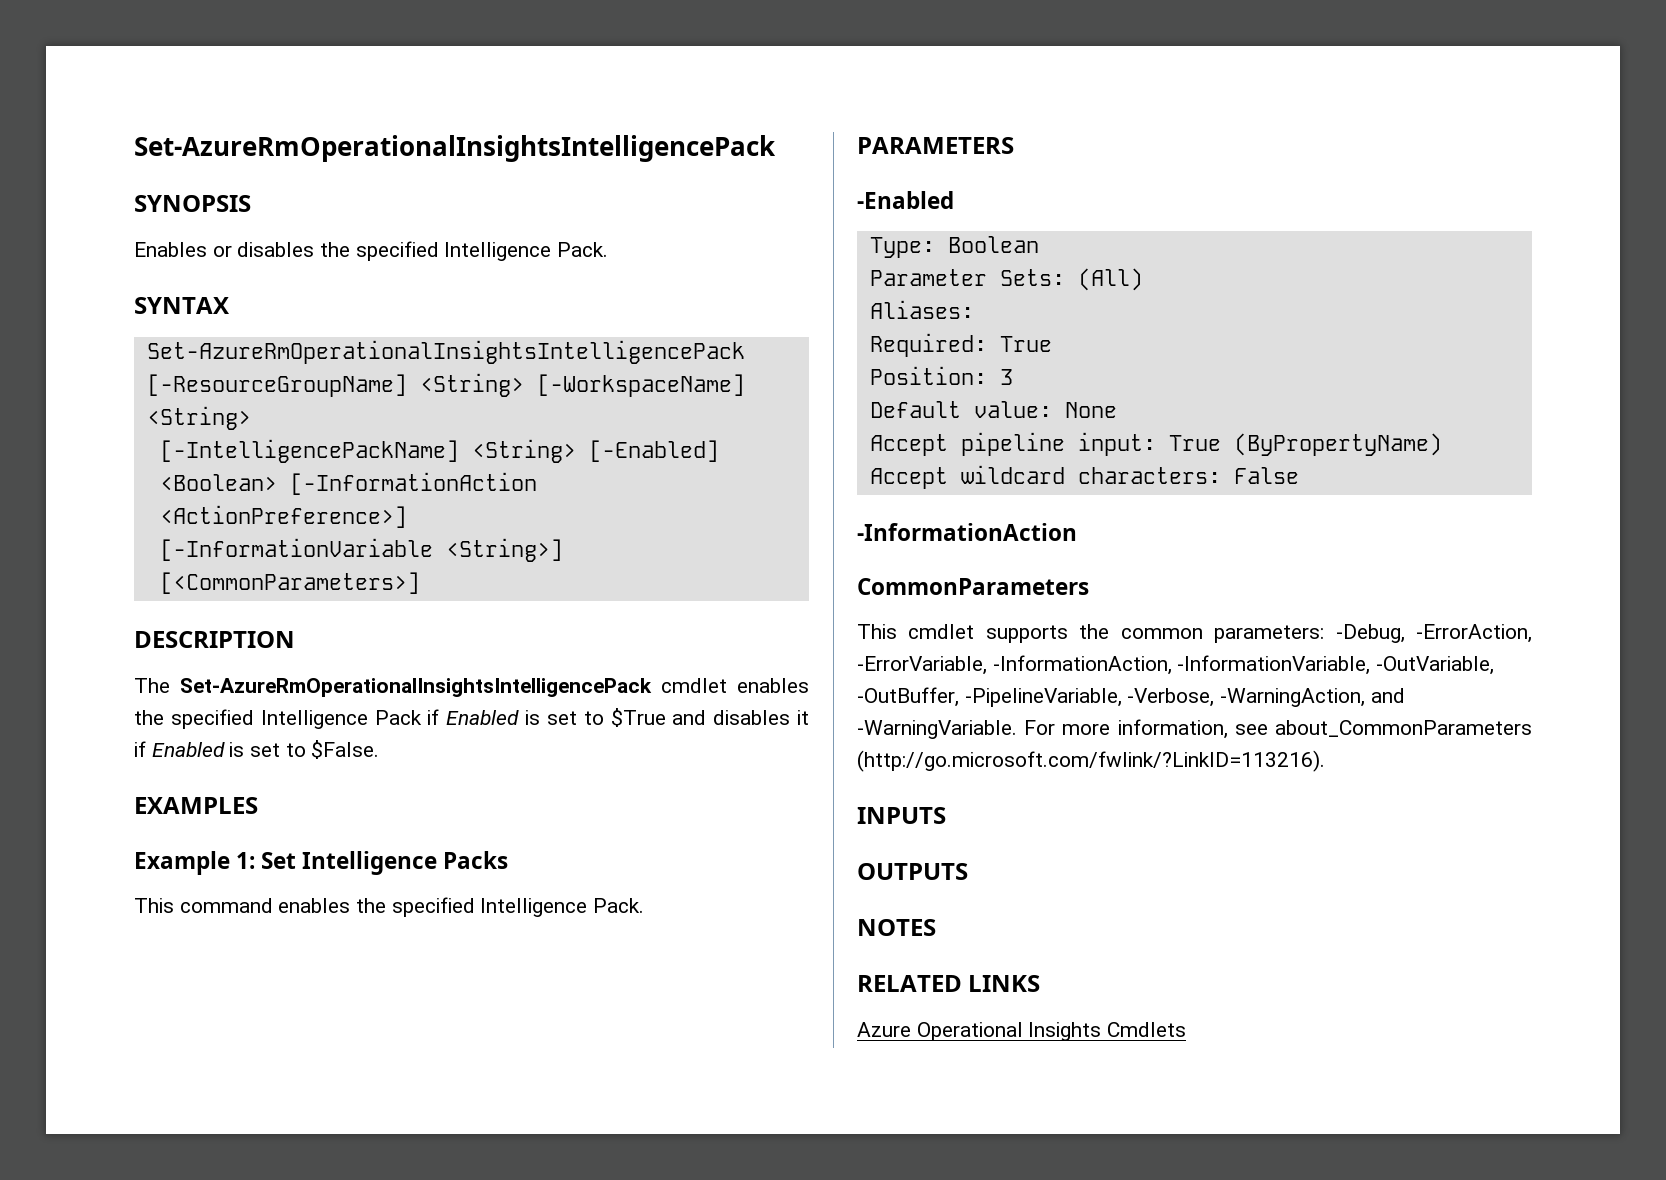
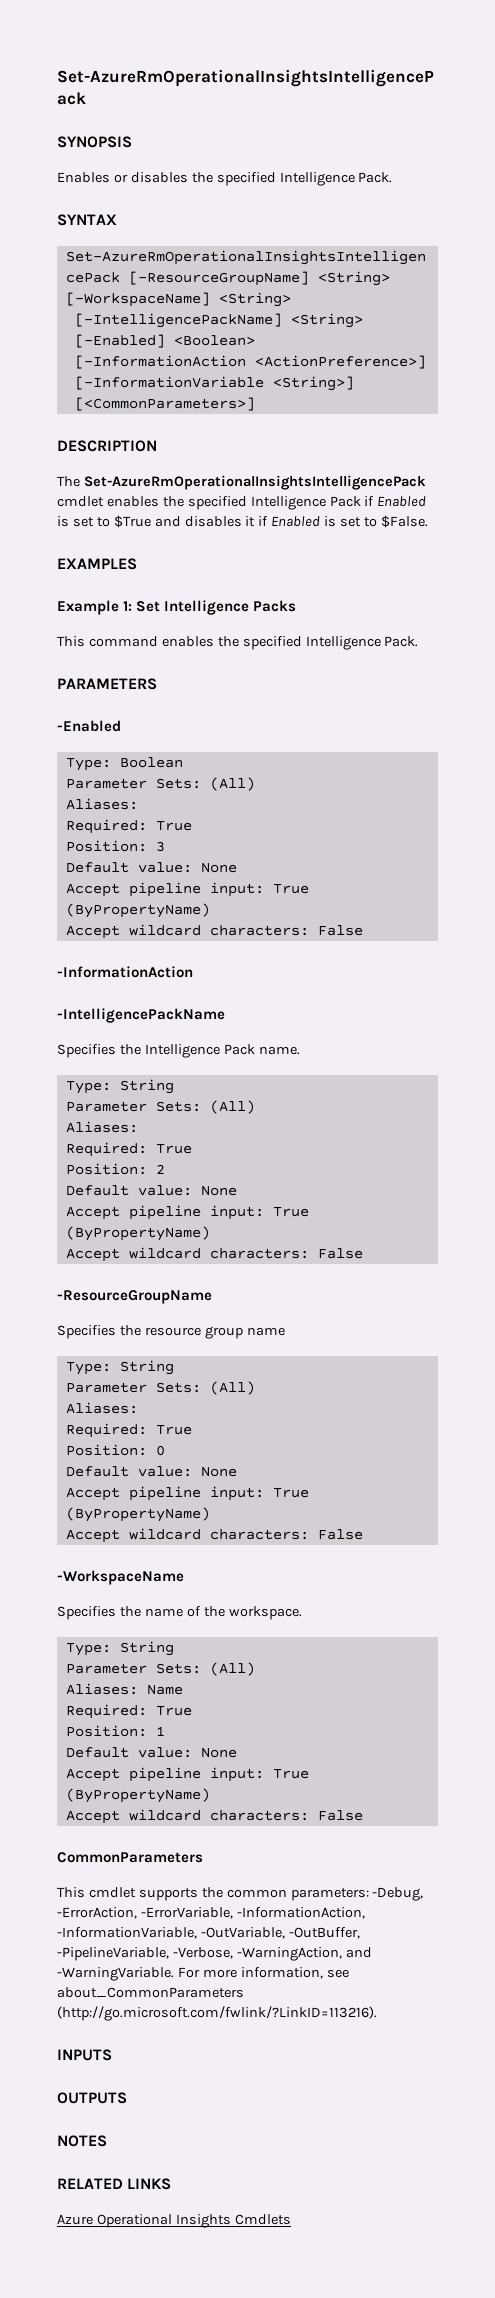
(1077, 532) none -> [57,1008,225,1023] [57,1044,300,1058] [65,1079,174,1094] [65,1100,255,1114] [65,1121,138,1133] [65,1142,192,1157] [65,1163,165,1175] [65,1185,237,1196] [65,1205,309,1220] [65,1226,210,1241] [65,1247,363,1262] [57,1290,212,1304] [57,1325,285,1339] [65,1360,174,1375] [65,1381,255,1395] [65,1402,138,1414] [65,1423,192,1438] [65,1444,165,1456] [65,1466,237,1477] [65,1486,309,1501] [65,1507,210,1522] [65,1528,363,1543] [57,1570,184,1585] [57,1606,302,1620] [65,1641,174,1656] [65,1662,255,1676] [65,1683,183,1695] [65,1704,192,1719] [65,1725,165,1737] [65,1747,237,1758] [65,1767,309,1782] [65,1788,210,1803] [65,1809,363,1824] // -IntelligencePackName // Specifies the Intelligence Pack name. // Type: String // Parameter Sets: (All) // Aliases: // Required: True // Position: 2 // Default value: None // Accept pipeline input: True (ByPropertyName) // Accept wildcard characters: False // -ResourceGroupName // Specifies the resource group name // Type: String // Parameter Sets: (All) // Aliases: // Required: True // Position: 0 // Default value: None // Accept pipeline input: True (ByPropertyName) // Accept wildcard characters: False // -WorkspaceName // Specifies the name of the workspace. // Type: String // Parameter Sets: (All) // Aliases: Name // Required: True // Position: 1 // Default value: None // Accept pipeline input: True (ByPropertyName) // Accept wildcard characters: False

